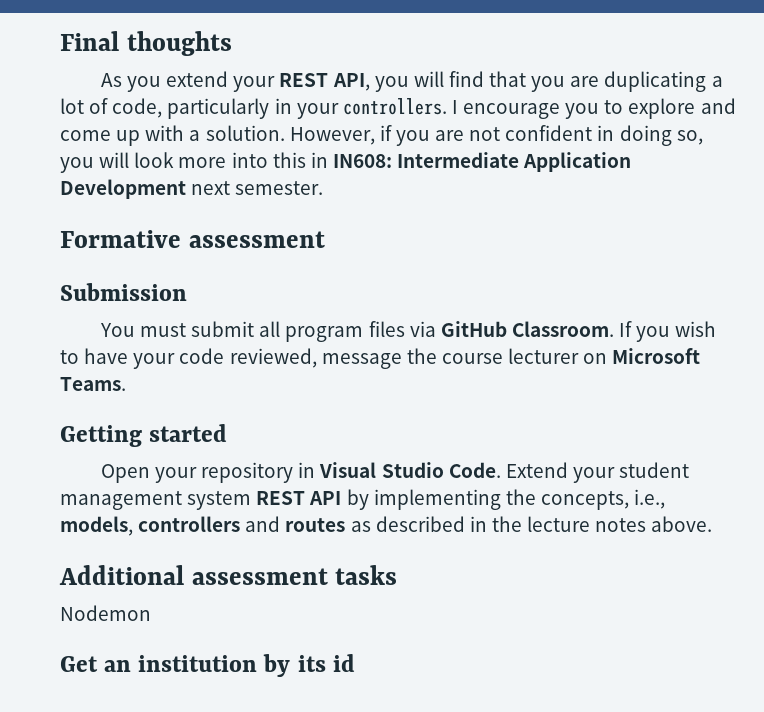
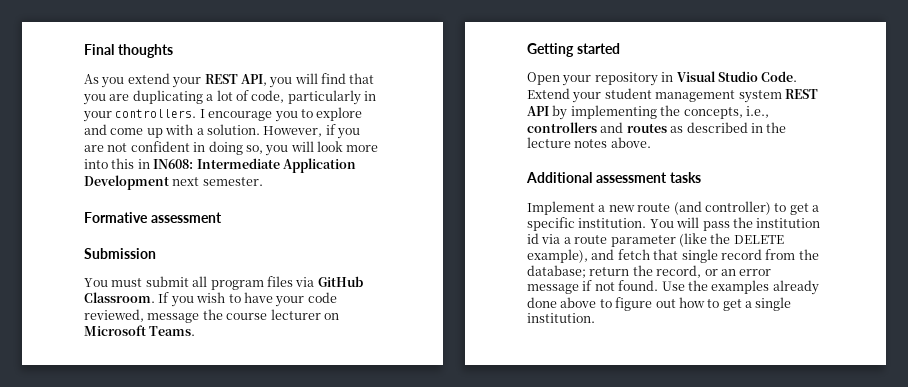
[60,516,133,536] models, -> (769, 112) none
[60,605,151,621] [60,654,355,677] Nodemon // Get an institution by its id -> [527,201,819,215] [527,217,821,231] [527,233,784,247] [527,249,819,263] [527,265,772,278] [527,280,819,295] [527,297,792,311] [527,313,595,323] Implement a new route (and controller) to get a specific institution. You will pass the institution id via a route parameter (like the DELETE example), and fetch that single record from the database; return the record, or an error message if not found. Use the examples already done above to figure out how to get a single institution.

